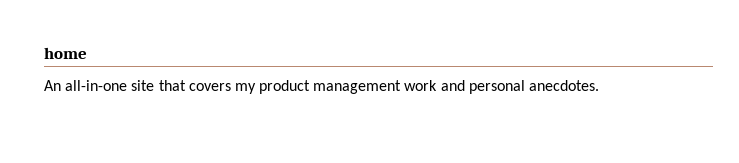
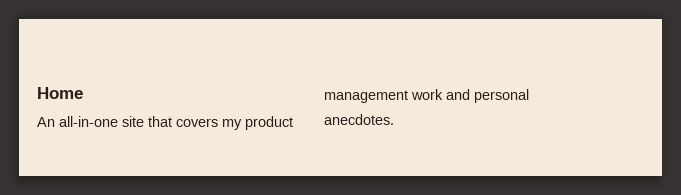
[44,47,87,59] home -> [37,87,83,99] Home

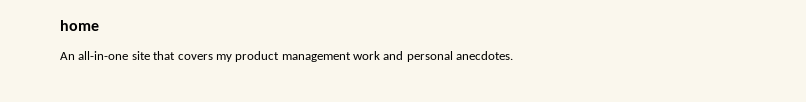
[37,87,83,99] Home -> [60,20,99,31] home

